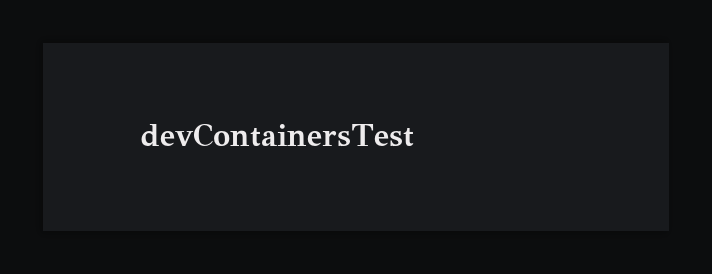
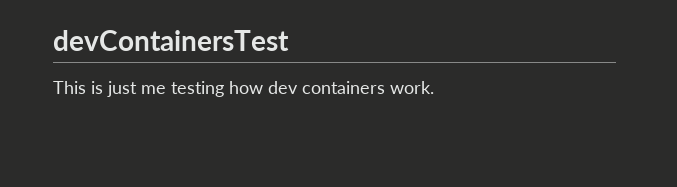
(414, 135) none -> [53,81,434,97] // This is just me testing how dev containers work.

